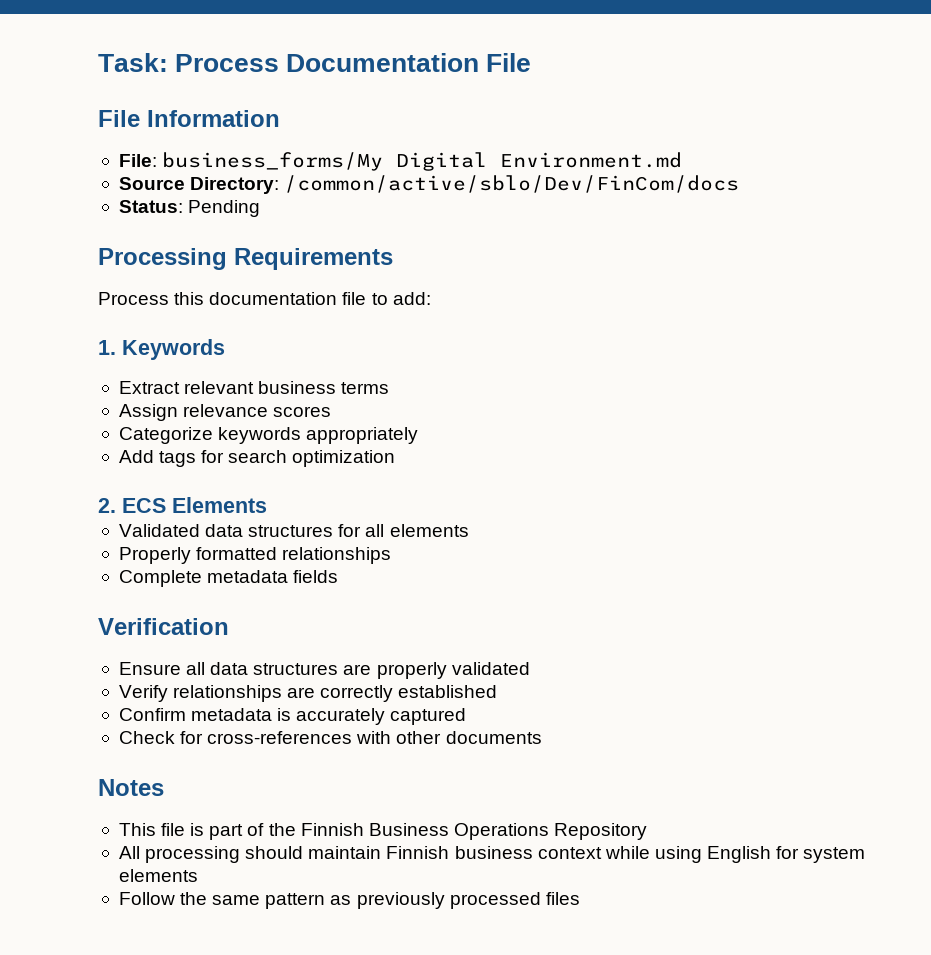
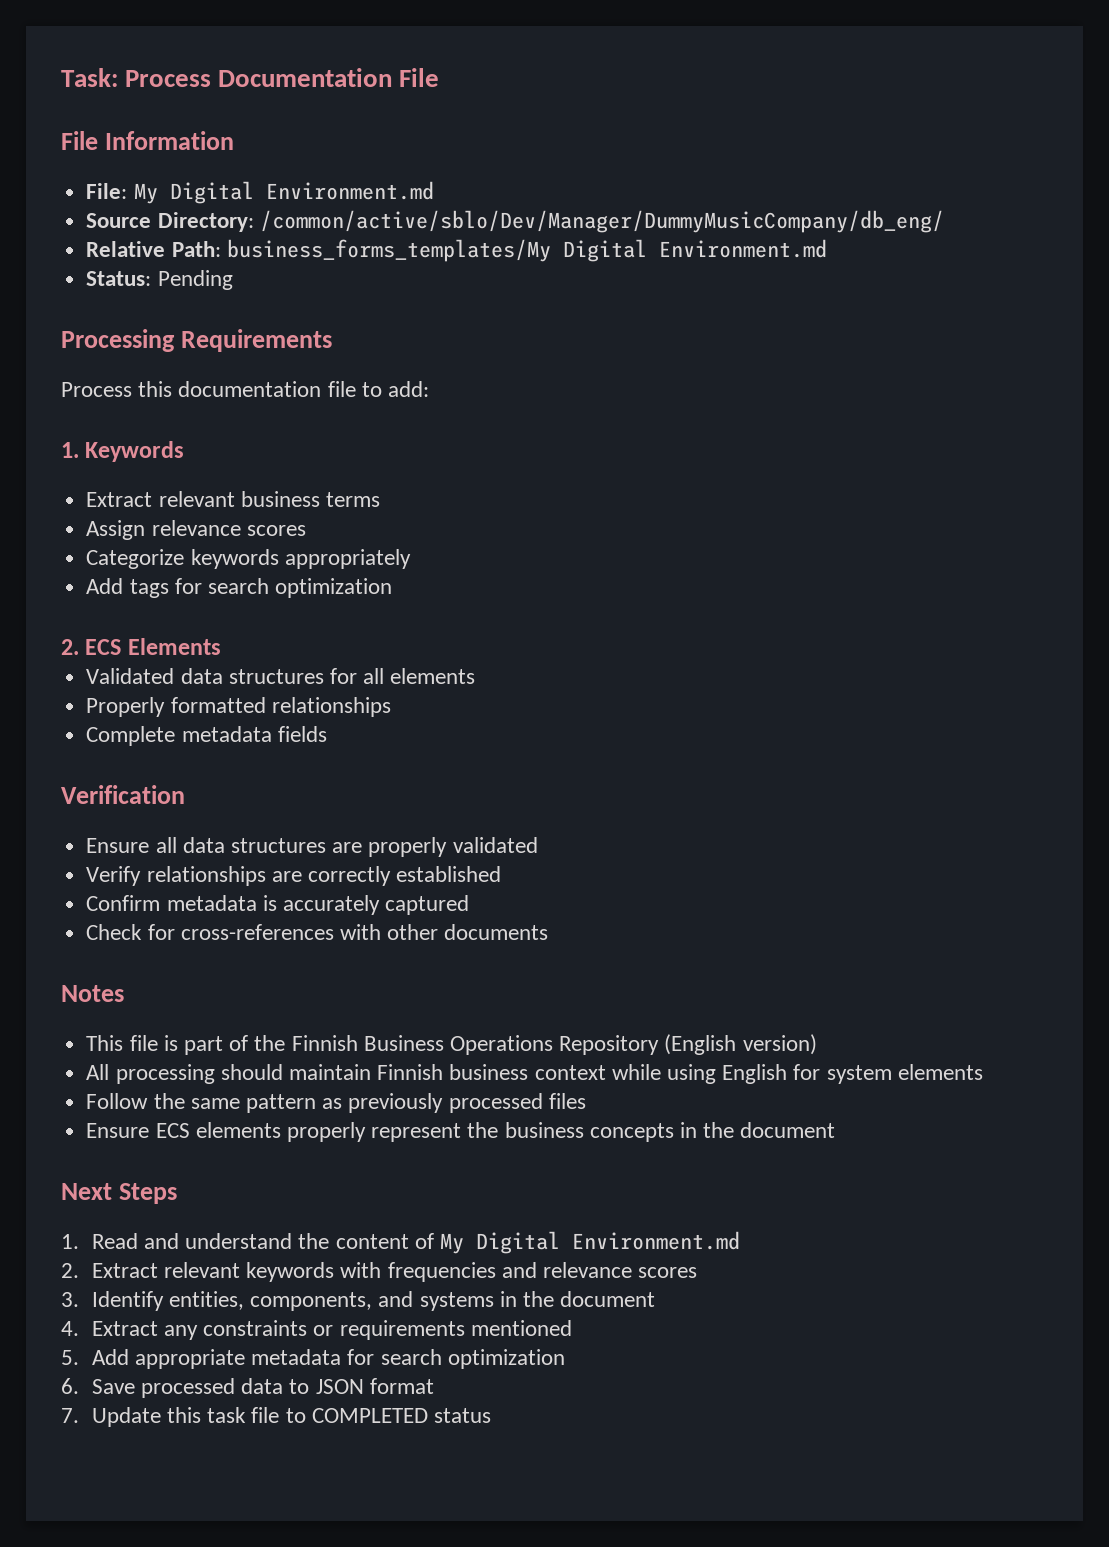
[162,152,384,171] business_forms/My -> [133,183,158,204] My
[284,175,740,193] /common/active/sblo/Dev/FinCom/docs -> [259,210,944,233] [86,239,827,262] /common/active/sblo/Dev/Manager/DummyMusicCompany/db_eng/ // Relative Path: business_forms_templates/My Digital Environment.md
(648, 831) none -> [664,1034,817,1055] (English version)
(580, 898) none -> [86,1122,836,1142] [61,1183,177,1204] [61,1231,741,1254] [61,1262,698,1282] [61,1291,656,1311] [61,1320,572,1340] [61,1349,565,1369] [61,1378,434,1398] [61,1407,492,1427] // Ensure ECS elements properly represent the business concepts in the document // Next Steps // 1. Read and understand the content of My Digital Environment.md // 2. Extract relevant keywords with frequencies and relevance scores // 3. Identify entities, components, and systems in the document // 4. Extract any constraints or requirements mentioned // 5. Add appropriate metadata for search optimization // 6. Save processed data to JSON format // 7. Update this task file to COMPLETED status

